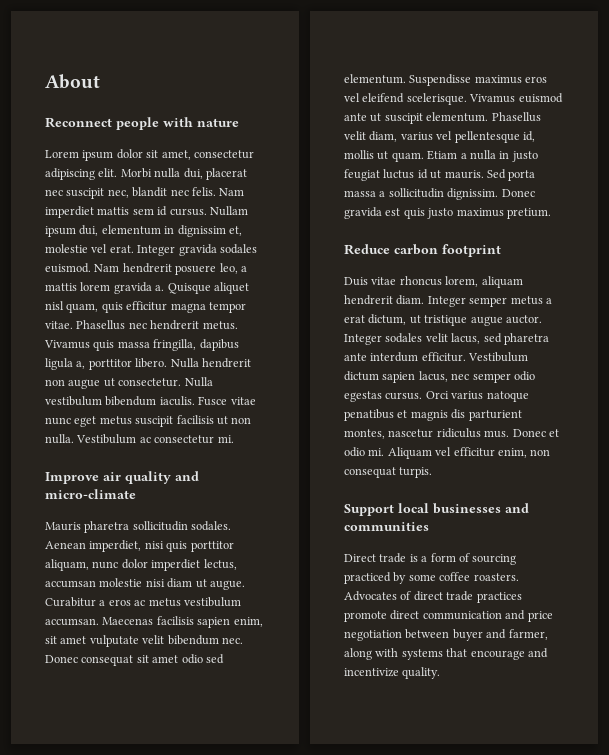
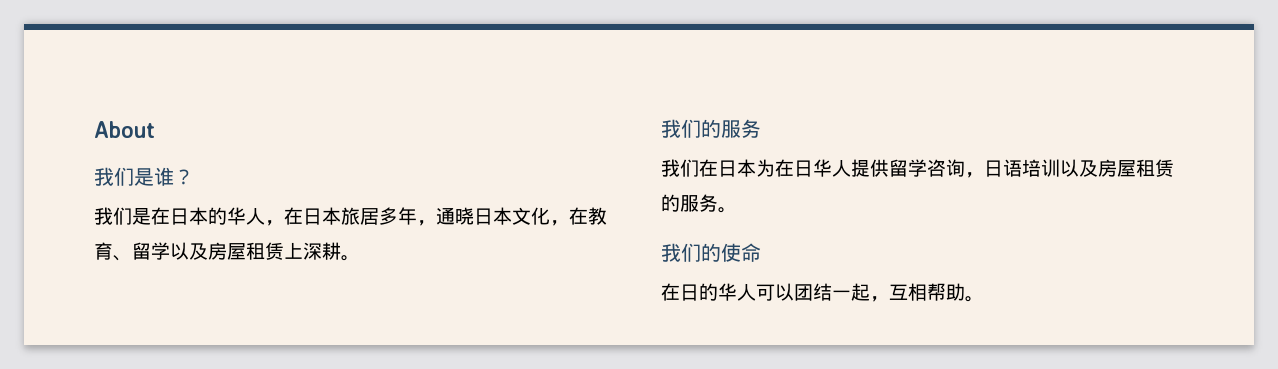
[45,117,239,130] [45,149,254,161] [45,168,247,180] [45,187,245,199] [45,206,248,218] [45,225,242,237] [45,244,257,256] [45,263,247,275] [45,282,249,294] [45,301,246,313] [45,320,238,330] [44,339,239,351] [45,358,251,370] [45,377,213,389] [45,396,256,406] [45,415,252,427] [45,434,234,444] [45,471,199,484] [45,489,136,499] [45,521,232,533] [45,540,234,552] [45,559,237,571] [45,578,245,590] [45,597,241,607] [45,616,263,628] [45,635,243,647] [45,654,224,666] [344,74,548,86] [344,93,563,105] [344,112,541,124] [344,131,535,143] [344,150,538,162] [344,169,536,181] [344,188,535,200] [344,207,551,219] [344,244,501,257] [344,276,523,288] [344,295,552,307] [344,314,542,326] [344,333,549,345] [344,352,529,362] [344,371,535,383] [344,391,529,402] [344,409,522,421] [344,428,559,439] [344,447,551,459] [344,467,433,478] [344,503,529,516] [344,522,429,531] [344,553,517,565] [344,572,519,584] [344,591,522,603] [344,610,553,622] [344,629,548,641] [344,648,548,660] [344,667,441,679] Reconnect people with nature // Lorem ipsum dolor sit amet, consectetur adipiscing elit. Morbi nulla dui, placerat nec suscipit nec, blandit nec felis. Nam imperdiet mattis sem id cursus. Nullam ipsum dui, elementum in dignissim et, molestie vel erat. Integer gravida sodales euismod. Nam hendrerit posuere leo, a mattis lorem gravida a. Quisque aliquet nisl quam, quis efficitur magna tempor vitae. Phasellus nec hendrerit metus. Vivamus quis massa fringilla, dapibus ligula a, porttitor libero. Nulla hendrerit non augue ut consectetur. Nulla vestibulum bibendum iaculis. Fusce vitae nunc eget metus suscipit facilisis ut non nulla. Vestibulum ac consectetur mi. // Improve air quality and micro-climate // Mauris pharetra sollicitudin sodales. Aenean imperdiet, nisi quis porttitor aliquam, nunc dolor imperdiet lectus, accumsan molestie nisi diam ut augue. Curabitur a eros ac metus vestibulum accumsan. Maecenas facilisis sapien enim, sit amet vulputate velit bibendum nec. Donec consequat sit amet odio sed elementum. Suspendisse maximus eros vel eleifend scelerisque. Vivamus euismod ante ut suscipit elementum. Phasellus velit diam, varius vel pellentesque id, mollis ut quam. Etiam a nulla in justo feugiat luctus id ut mauris. Sed porta massa a sollicitudin dignissim. Donec gravida est quis justo maximus pretium. // Reduce carbon footprint // Duis vitae rhoncus lorem, aliquam hendrerit diam. Integer semper metus a erat dictum, ut tristique augue auctor. Integer sodales velit lacus, sed pharetra ante interdum efficitur. Vestibulum dictum sapien lacus, nec semper odio egestas cursus. Orci varius natoque penatibus et magnis dis parturient montes, nascetur ridiculus mus. Donec et odio mi. Aliquam vel efficitur enim, non consequat turpis. // Support local businesses and communities // Direct trade is a form of sourcing practiced by some coffee roasters. Advocates of direct trade practices promote direct communication and price negotiation between buyer and farmer, along with systems that encourage and incentivize quality. -> [94,167,194,186] [94,207,607,226] [94,242,360,261] [661,119,761,138] [661,159,1174,178] [661,194,737,213] [661,243,761,262] [661,283,984,302] 我们是谁？ // 我们是在日本的华人，在日本旅居多年，通晓日本文化，在教育、留学以及房屋租赁上深耕。 // 我们的服务 // 我们在日本为在日华人提供留学咨询，日语培训以及房屋租赁的服务。 // 我们的使命 // 在日的华人可以团结一起，互相帮助。

